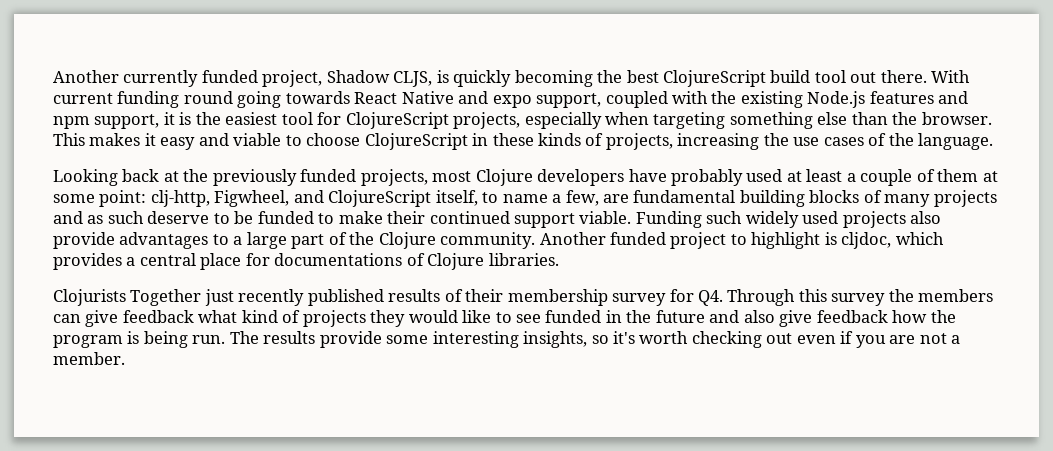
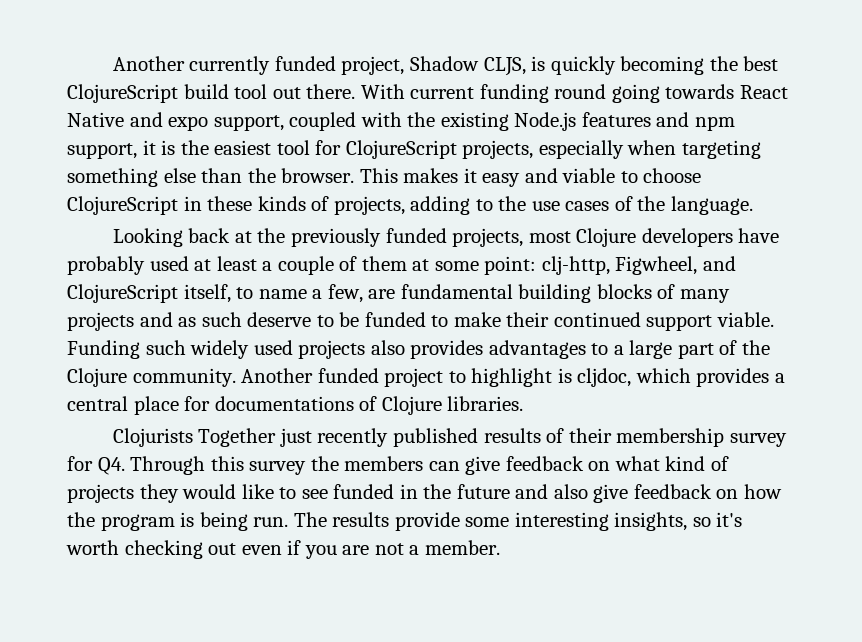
[677,133,760,150] increasing -> [410,196,493,215] adding to
[53,232,115,249] provide -> [410,340,484,359] provides
(194, 316) none -> [588,461,611,471] on
(888, 316) none -> [716,489,739,499] on

